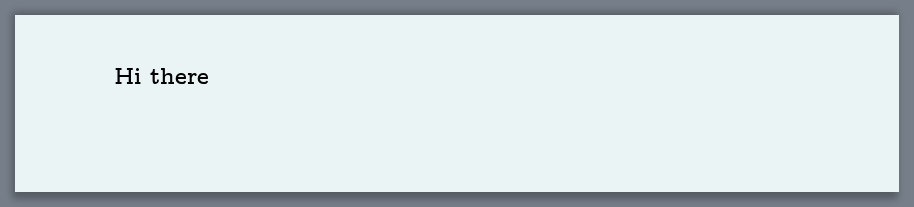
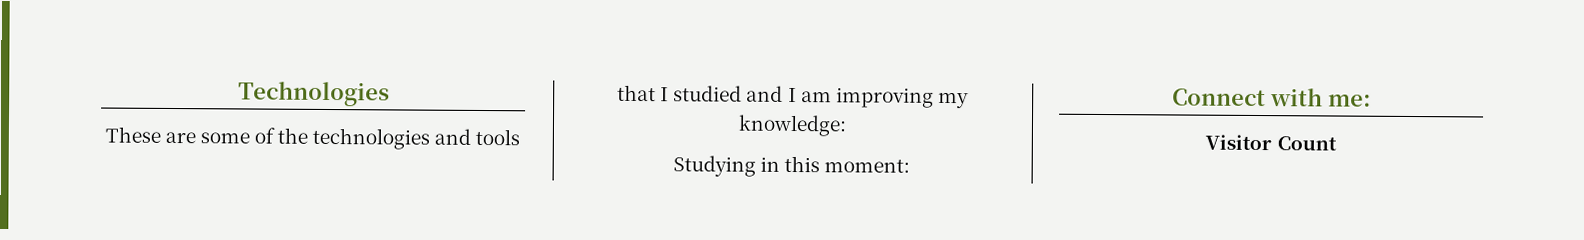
[114,68,209,84] Hi there -> [237,81,390,107] [104,126,521,150] [617,84,969,109] [737,114,847,137] [672,155,911,177] [1172,88,1371,107] [1205,134,1337,151] Technologies // These are some of the technologies and tools that I studied and I am improving my knowledge: // Studying in this moment: // Connect with me: // Visitor Count

